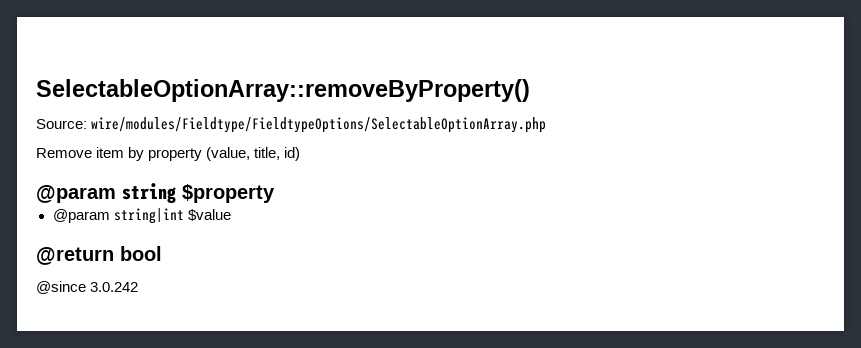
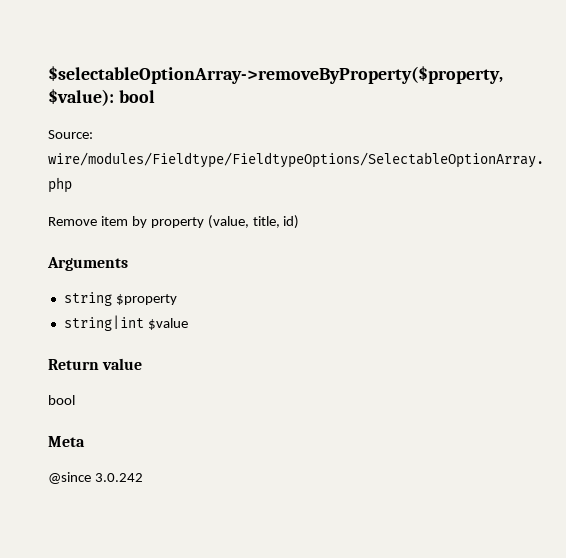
[36,79,530,102] SelectableOptionArray::removeByProperty() -> [48,66,503,84] [48,89,155,106] $selectableOptionArray->removeByProperty($property, $value): bool
[36,185,116,203] @param -> [47,257,128,271] Arguments //
[52,209,110,223] @param -> (177, 299) none
[36,246,162,265] @return bool -> [48,358,143,370] [48,395,75,405] [48,436,85,447] Return value // bool // Meta

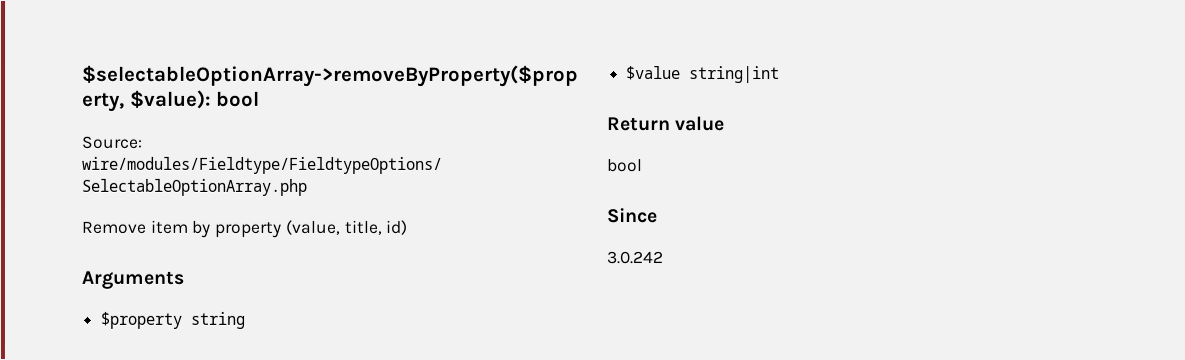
(128, 264) none -> [100,311,183,329] $property
[115,294,177,305] $property // -> [626,66,682,81] // $value
[147,318,188,330] $value -> (781, 75) none
[48,436,85,447] [48,472,91,484] Meta // @since -> [606,208,657,224] Since //

